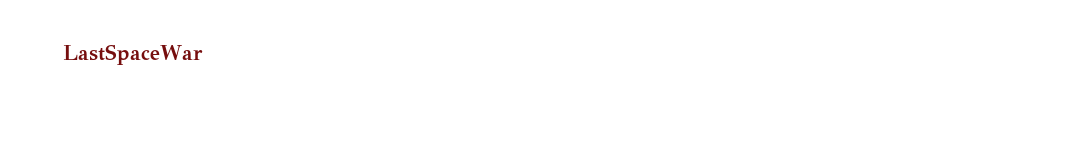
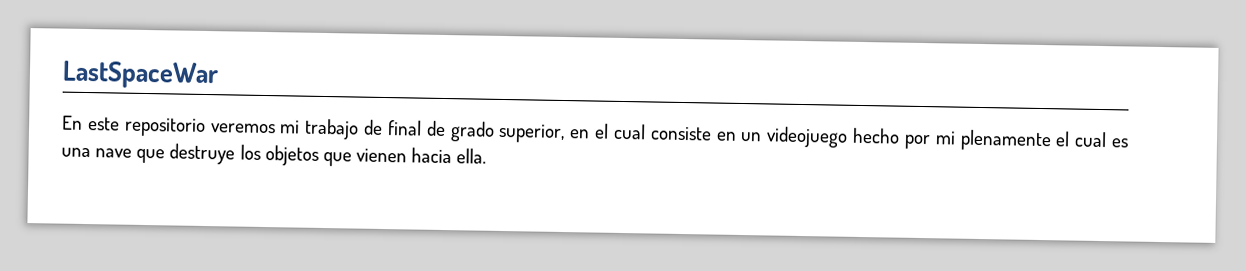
(203, 54) none -> [62,115,1130,152] [61,143,487,167] // En este repositorio veremos mi trabajo de final de grado superior, en el cual consiste en un videojuego hecho por mi plenamente el cual es una nave que destruye los objetos que vienen hacia ella.

